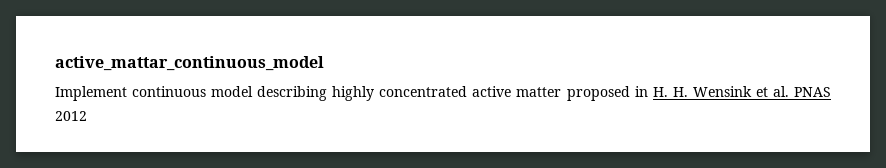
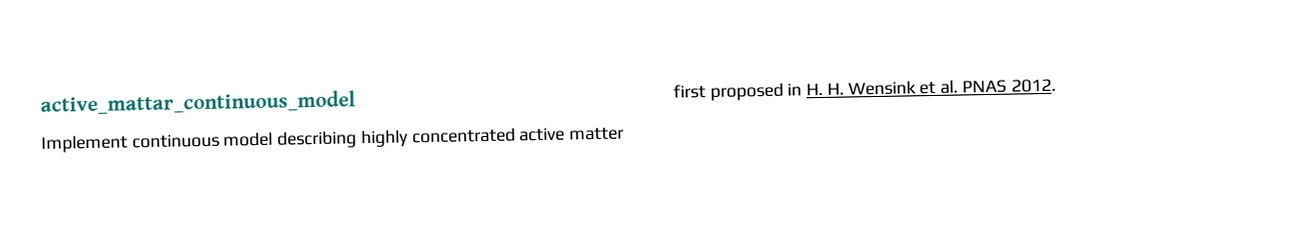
(562, 92) none -> [673,84,706,99] first
[55,111,87,121] 2012 -> [1010,78,1056,93] 2012.

